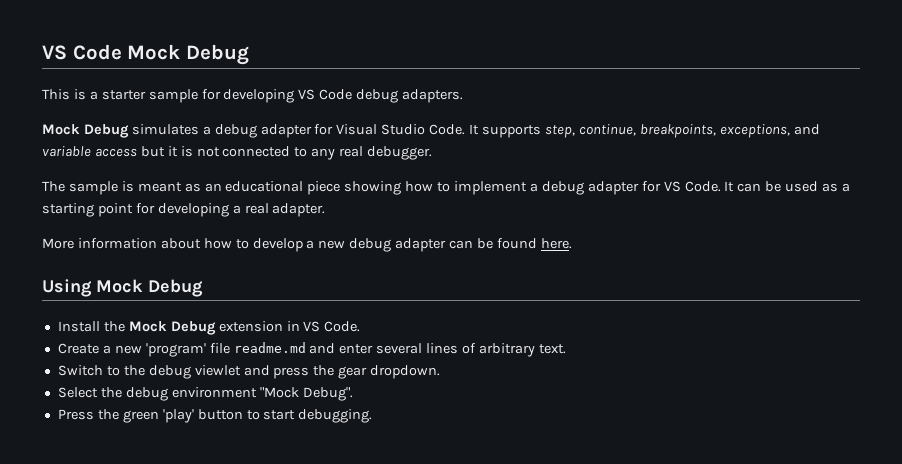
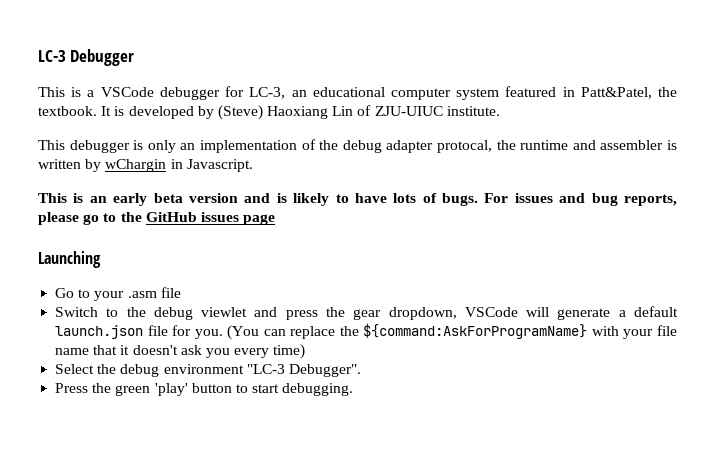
[42,44,249,65] VS Code Mock Debug -> [38,49,135,66] LC-3 Debugger
[101,89,464,103] [42,124,820,138] [42,146,433,160] [42,181,851,195] [42,203,326,217] [42,238,572,252] [42,279,203,297] [57,321,361,335] [57,342,566,357] starter sample for developing VS Code debug adapters. // Mock Debug simulates a debug adapter for Visual Studio Code. It supports step, continue, breakpoints, exceptions, and variable access but it is not connected to any real debugger. // The sample is meant as an educational piece showing how to implement a debug adapter for VS Code. It can be used as a starting point for developing a real adapter. // More information about how to develop a new debug adapter can be found here. // Using Mock Debug // Install the Mock Debug extension in VS Code. // Create a new 'program' file readme.md and enter several lines of arbitrary text. -> [100,86,677,100] [38,105,500,120] [38,139,678,153] [38,159,253,172] [38,193,678,206] [38,212,276,225] [38,251,101,268] [55,287,181,301] VSCode debugger for LC-3, an educational computer system featured in Patt&Patel, the textbook. It is developed by (Steve) Haoxiang Lin of ZJU-UIUC institute. // This debugger is only an implementation of the debug adapter protocal, the runtime and assembler is written by wChargin in Javascript. // This is an early beta version and is likely to have lots of bugs. For issues and bug reports, please go to the GitHub issues page // Launching // Go to your .asm file
[370,365,441,379] dropdown. -> [388,306,678,320] [55,323,677,340] [55,344,306,359] dropdown, VSCode will generate a default launch.json file for you. (You can replace the ${command:AskForProgramName} with your file name that it doesn't ask you every time)
[259,387,353,401] "Mock Debug". -> [246,364,361,377] "LC-3 Debugger".

